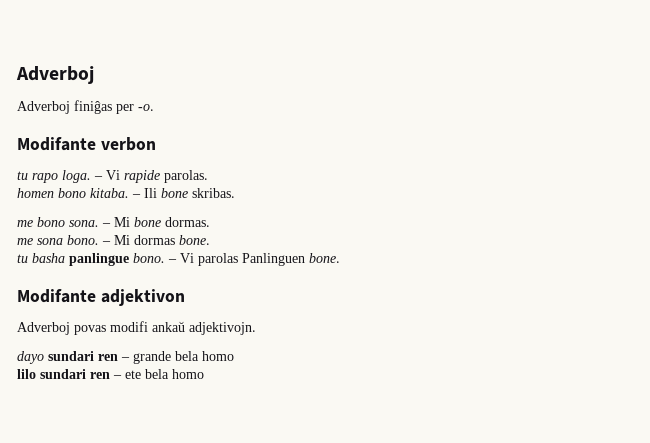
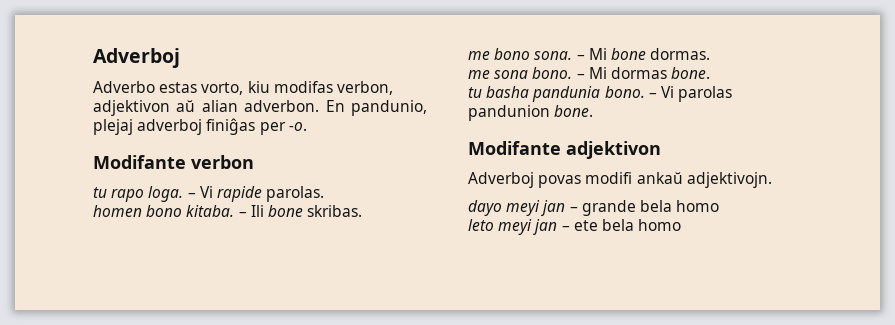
[17,101,70,114] Adverboj -> [93,81,393,95] [93,100,427,116] [93,119,203,135] Adverbo estas vorto, kiu modifas verbon, adjektivon aŭ alian adverbon. En pandunio, plejaj adverboj
[69,253,129,266] panlingue -> [532,86,601,102] pandunia
[242,253,305,266] Panlinguen -> [468,105,550,121] pandunion
[48,351,118,361] sundari ren -> [506,200,566,216] meyi jan
[17,369,110,379] lilo sundari ren -> [468,219,558,235] leto meyi jan

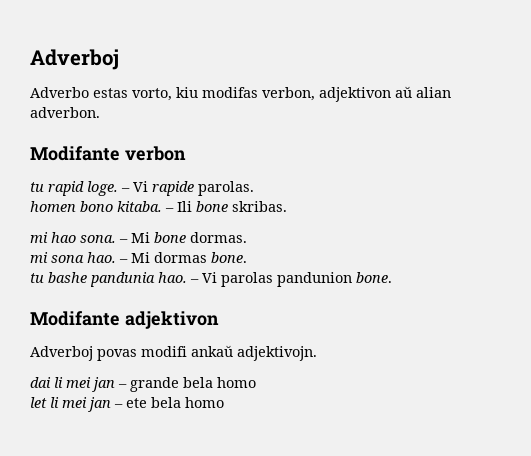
[325,100,427,116] [93,118,307,135] En pandunio, plejaj adverboj finiĝas per -o. -> (100, 112) none
[111,186,184,202] rapo loga. -> [48,181,118,196] rapid loge.
[468,48,531,60] me bono -> [30,232,76,243] mi hao
[468,67,573,79] me sona bono. -> [30,252,116,263] mi sona hao.
[486,86,645,102] basha pandunia bono. -> [48,272,187,287] bashe pandunia hao.
[468,200,541,216] dayo meyi -> [30,377,91,388] dai li mei
[468,219,533,235] leto meyi -> [30,397,87,408] let li mei

